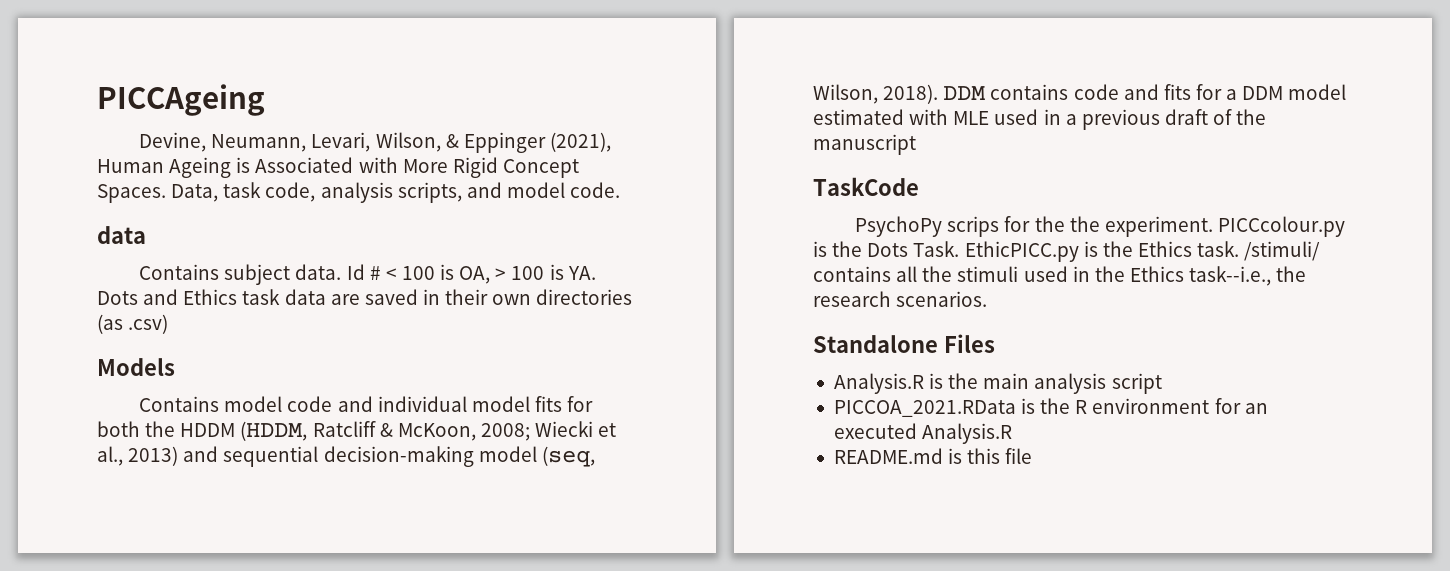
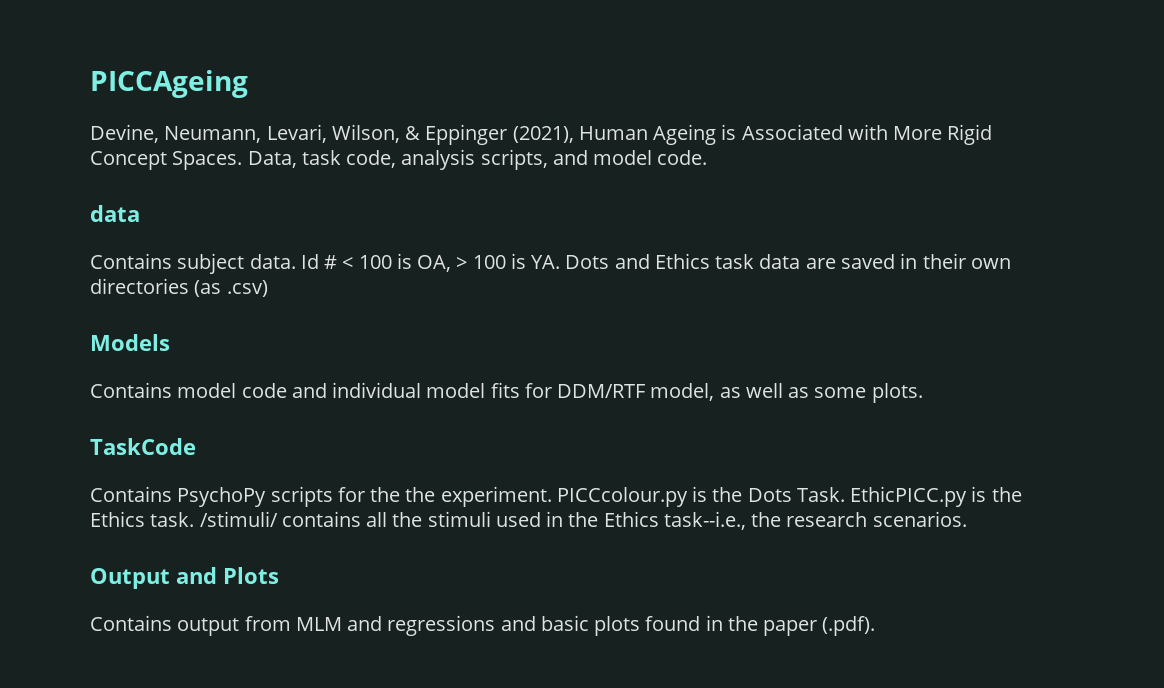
[97,421,617,441] [97,446,595,467] [813,84,1347,104] [813,109,1267,130] [813,134,916,155] [813,177,919,196] [855,216,1000,237] both the HDDM (HDDM, Ratcliff & McKoon, 2008; Wiecki et al., 2013) and sequential decision-making model (seq, Wilson, 2018). DDM contains code and fits for a DDM model estimated with MLE used in a previous draft of the manuscript // TaskCode // PsychoPy scrips -> [557,383,923,403] [90,438,196,455] [90,486,333,507] DDM/RTF model, as well as some plots. // TaskCode // Contains PsychoPy scripts
[813,334,995,353] [833,373,1162,394] [833,398,1268,417] [833,423,1013,444] [833,448,1033,464] Standalone Files // Analysis.R is the main analysis script // PICCOA_2021.RData is the R environment for an executed Analysis.R // README.md is this file -> [90,567,279,589] [90,615,876,636] Output and Plots // Contains output from MLM and regressions and basic plots found in the paper (.pdf).

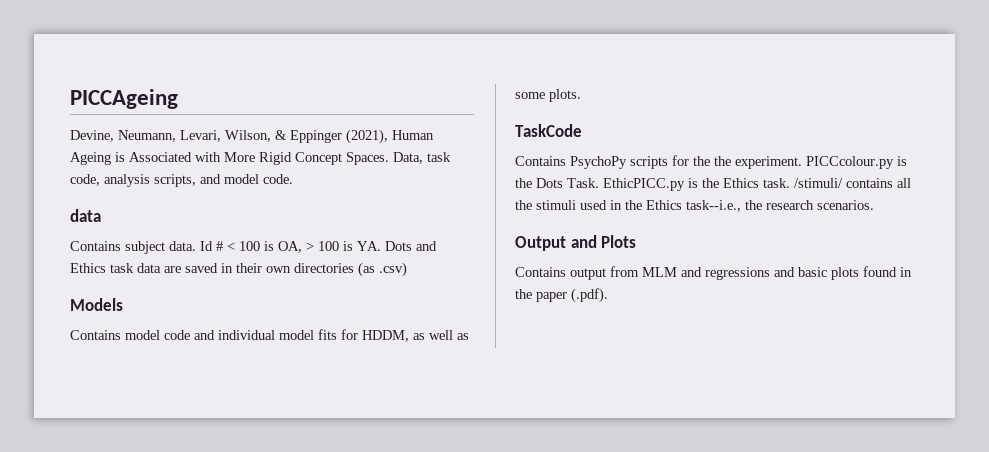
[557,383,715,401] DDM/RTF model, -> [362,330,409,342] HDDM,

